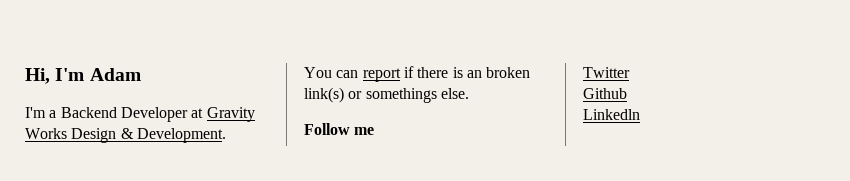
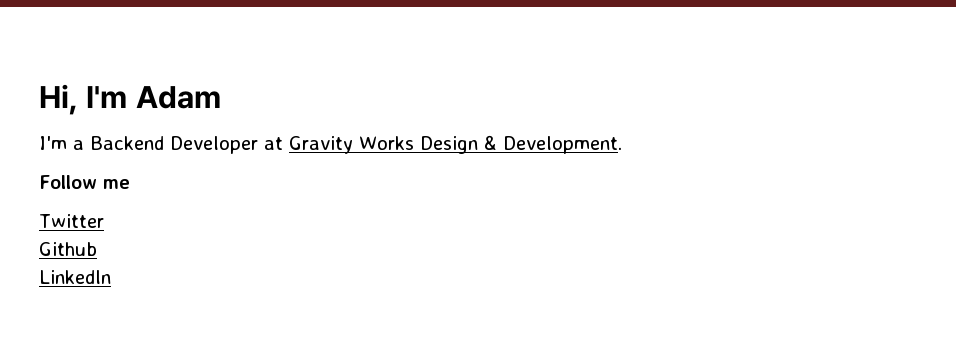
[304,66,531,82] [304,87,469,103] // You can report if there is an broken link(s) or somethings else. -> (622, 145) none

